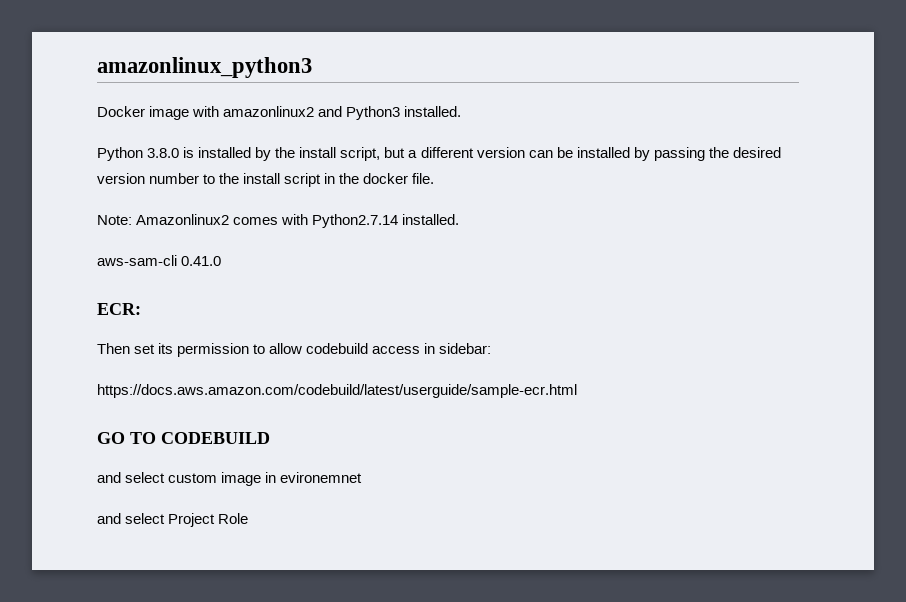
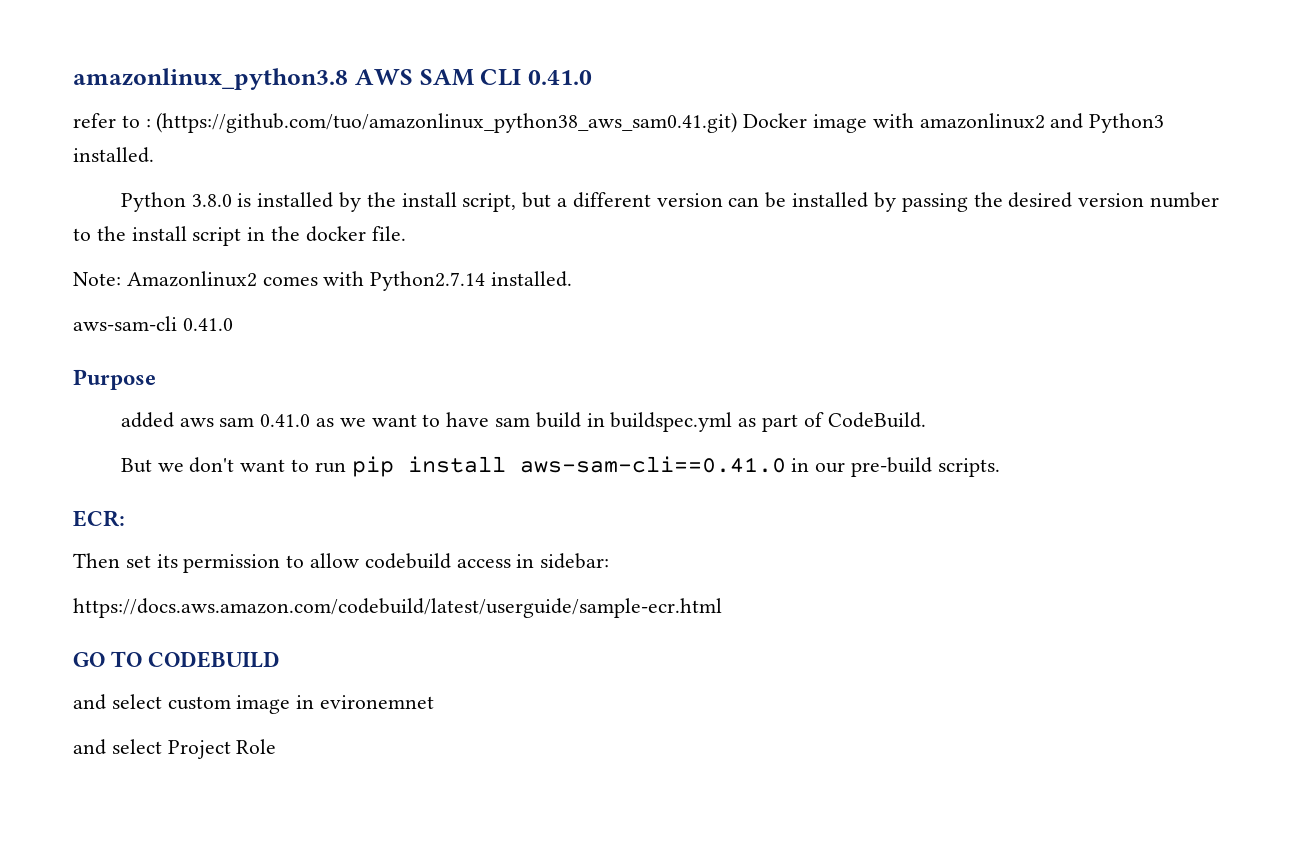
[97,57,312,78] amazonlinux_python3 // -> [73,68,592,90] [73,112,738,133] amazonlinux_python3.8 AWS SAM CLI 0.41.0 // refer to : (https://github.com/tuo/amazonlinux_python38_aws_sam0.41.git)
(222, 261) none -> [73,369,156,390] [120,412,926,432] [120,456,1000,477] // Purpose // added aws sam 0.41.0 as we want to have sam build in buildspec.yml as part of CodeBuild. // But we don't want to run pip install aws-sam-cli==0.41.0 in our pre-build scripts.

